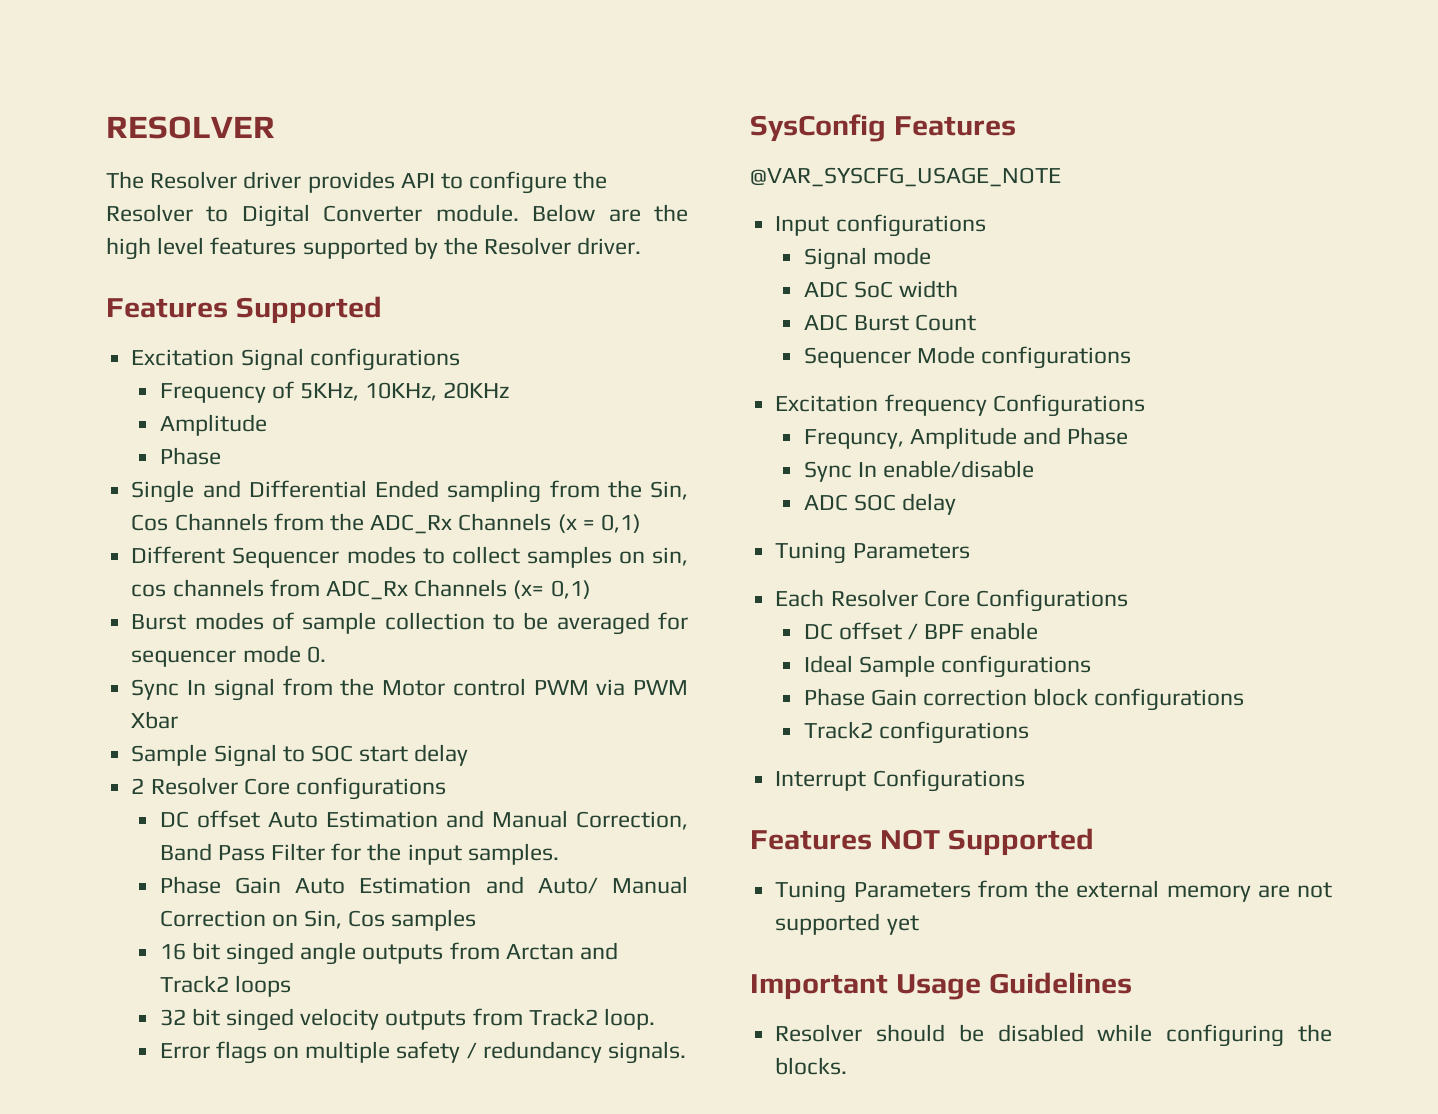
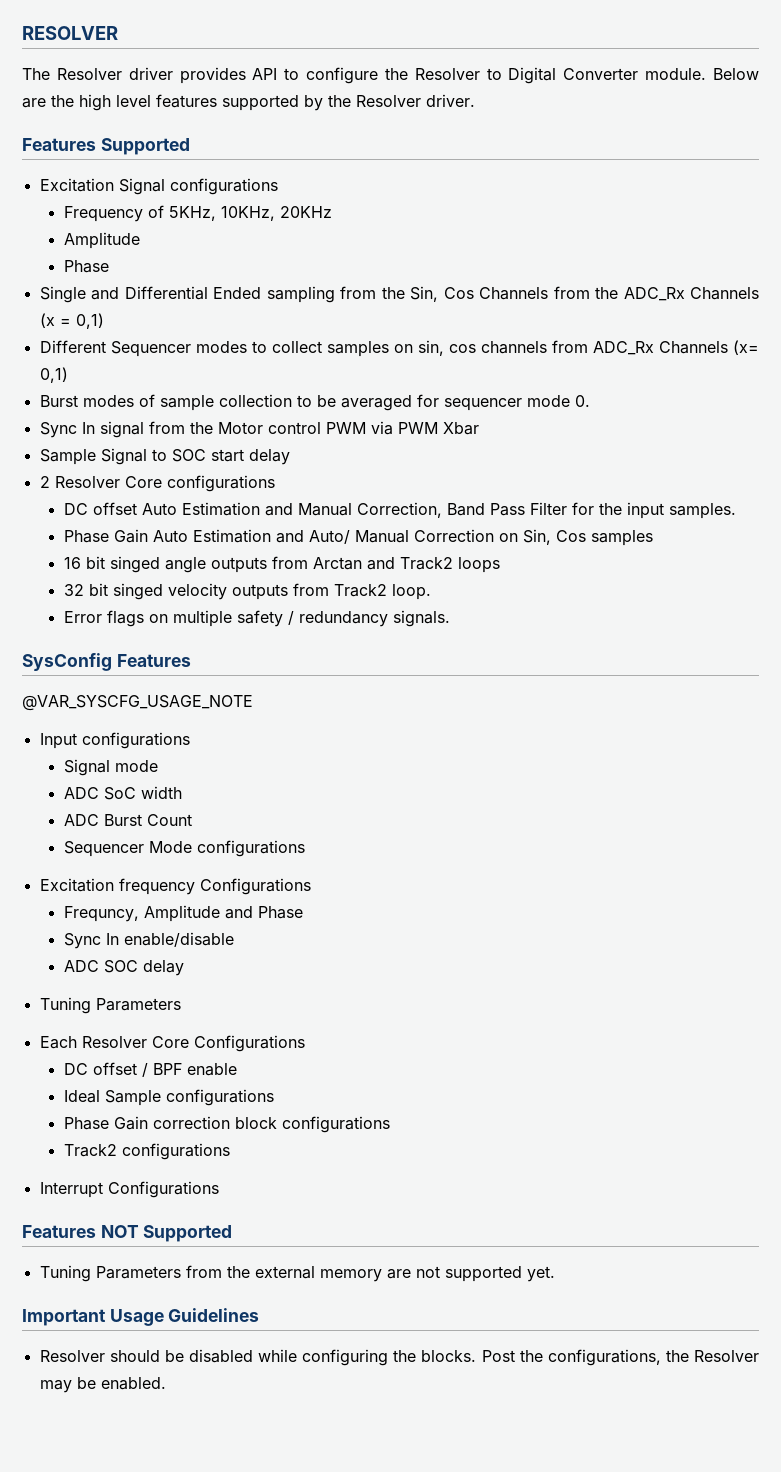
[886,915,919,935] yet -> [526,1266,555,1282] yet.
(848, 1066) none -> [481,1349,760,1366] [39,1377,166,1393] Post the configurations, the Resolver may be enabled.

